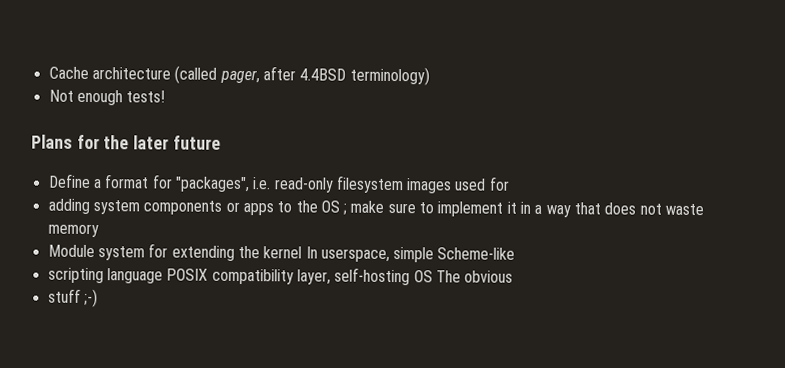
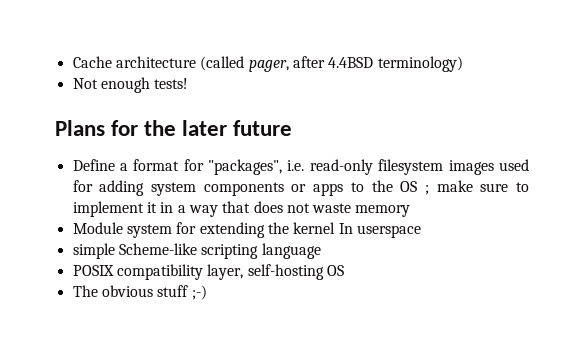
(510, 183) // -> (93, 186) none
[320,248,390,262] userspace, -> [356,225,421,238] userspace //
(516, 253) // -> (197, 249) none
(163, 276) none -> (321, 251) //
(433, 276) none -> (344, 270) //
(514, 276) // -> (153, 291) none

